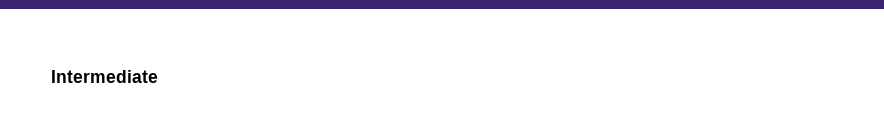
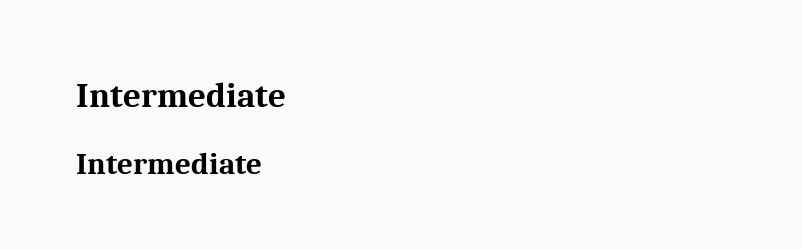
[51,70,158,83] Intermediate -> [76,82,286,107] [76,152,262,174] Intermediate // Intermediate

